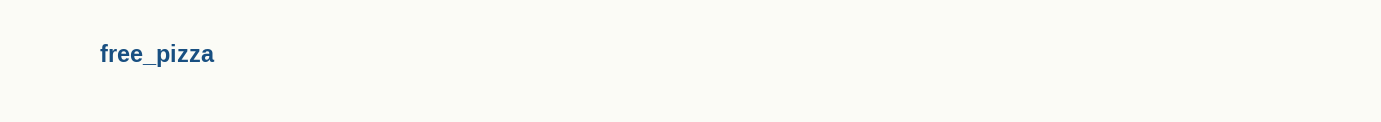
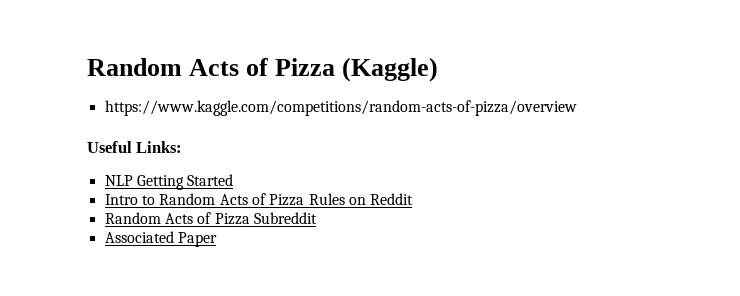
[100,44,215,67] free_pizza -> [87,57,439,82] [104,100,577,116] [87,141,183,153] [104,174,234,190] [104,193,414,206] [104,212,317,225] [104,231,217,247] Random Acts of Pizza (Kaggle) // https://www.kaggle.com/competitions/random-acts-of-pizza/overview // Useful Links: // NLP Getting Started // Intro to Random Acts of Pizza Rules on Reddit // Random Acts of Pizza Subreddit // Associated Paper

